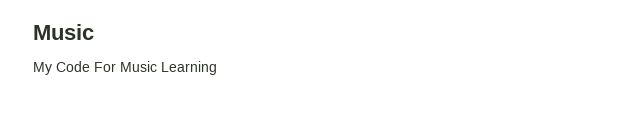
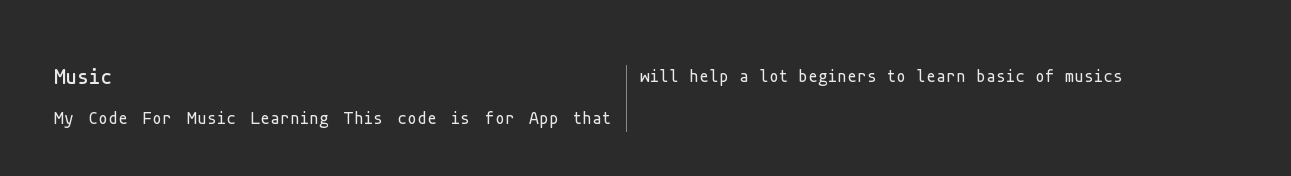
(217, 68) none -> [342,111,611,128] [640,69,1123,86] This code is for App that will help a lot beginers to learn basic of musics

